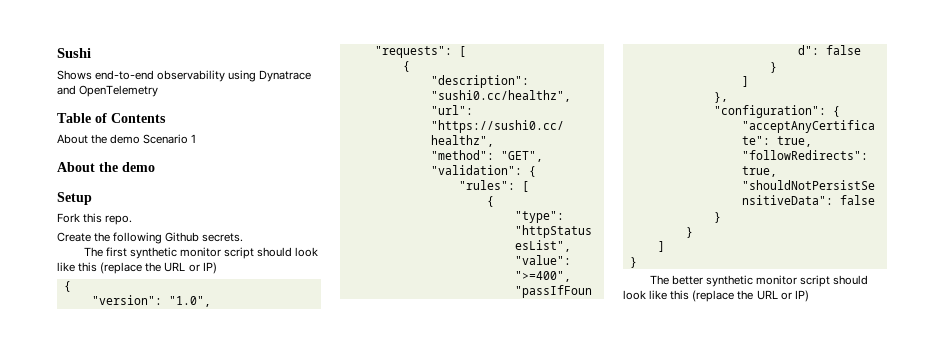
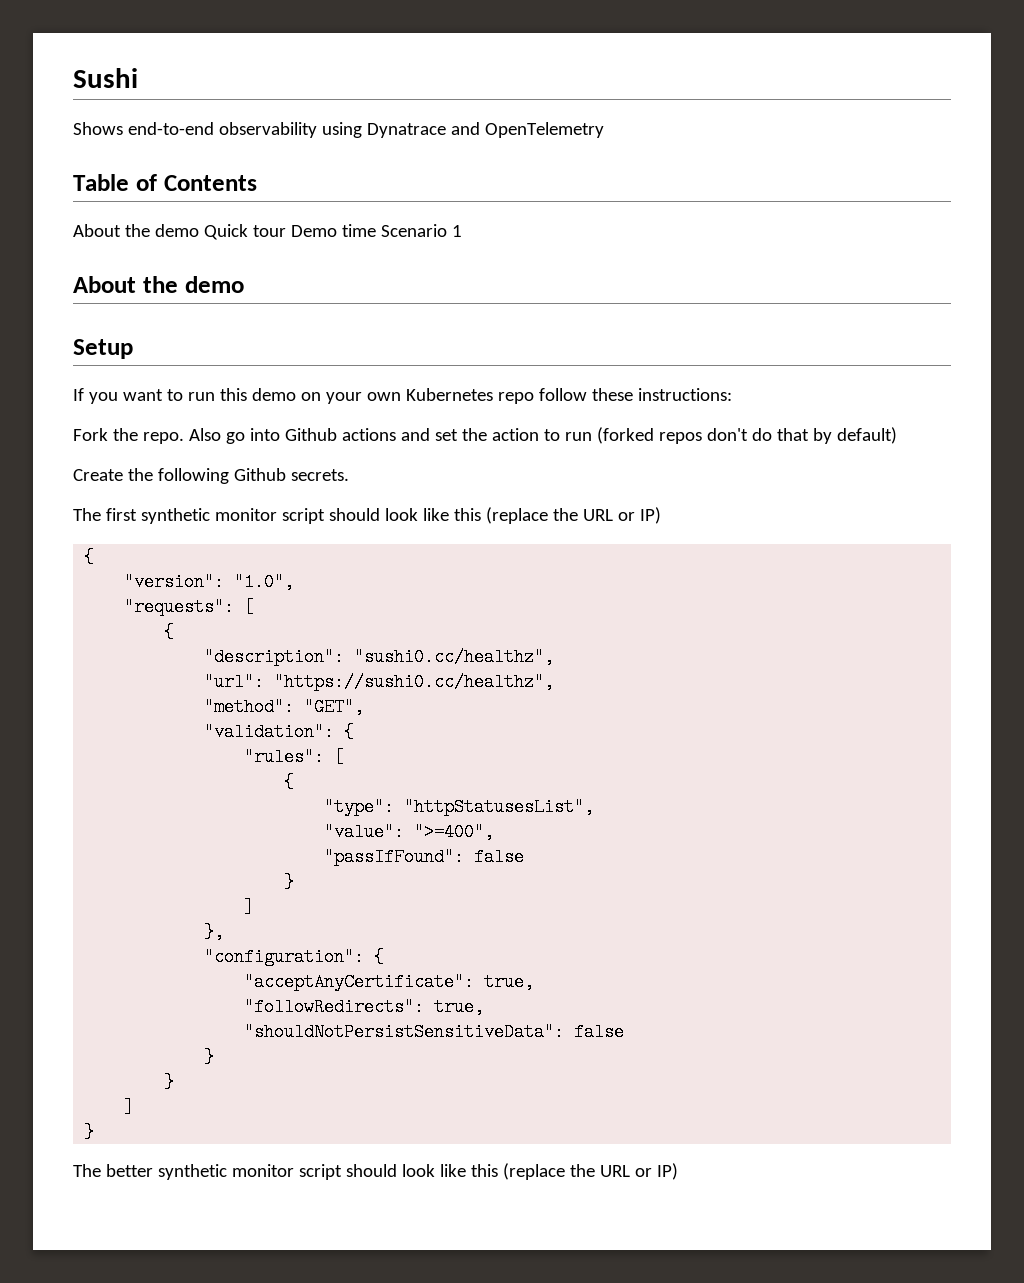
(141, 139) none -> [203,224,376,240] Quick tour Demo time
(92, 198) none -> [73,388,732,404] // If you want to run this demo on your own Kubernetes repo follow these instructions:
[83,213,103,223] this -> [112,428,138,441] the
(133, 220) none -> [188,427,897,444] Also go into Github actions and set the action to run (forked repos don't do that by default)

